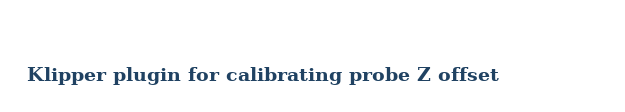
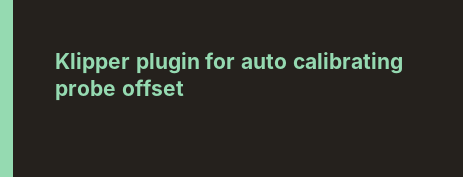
(220, 74) none -> [241,54,288,69] auto
[417,67,431,81] Z -> (116, 90) none

